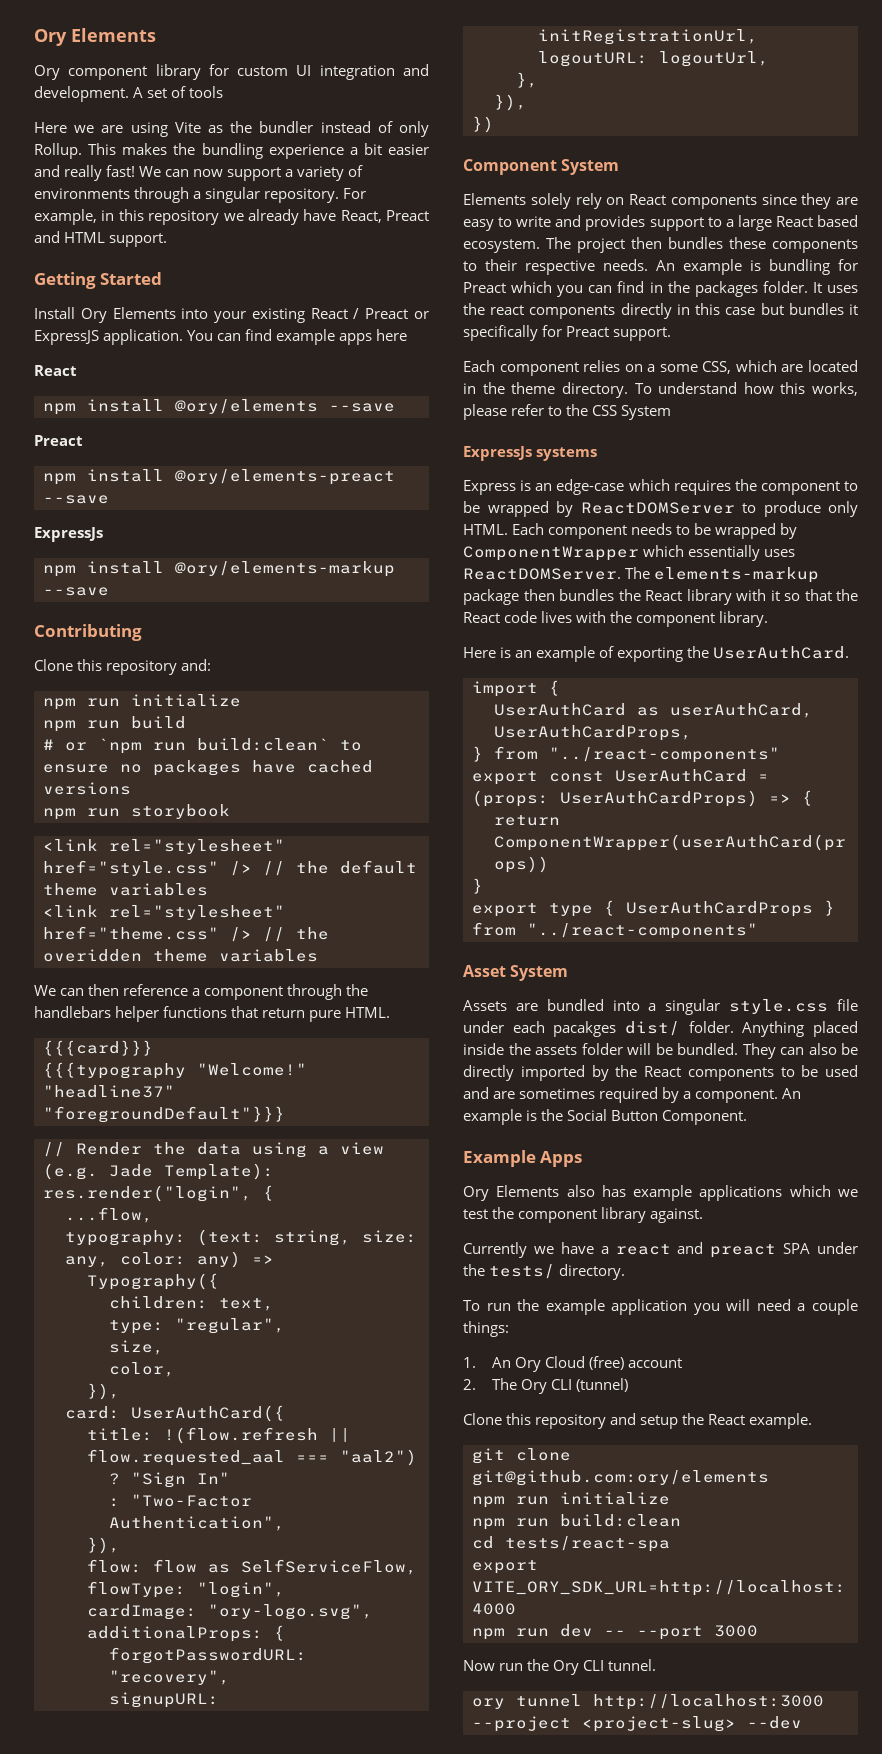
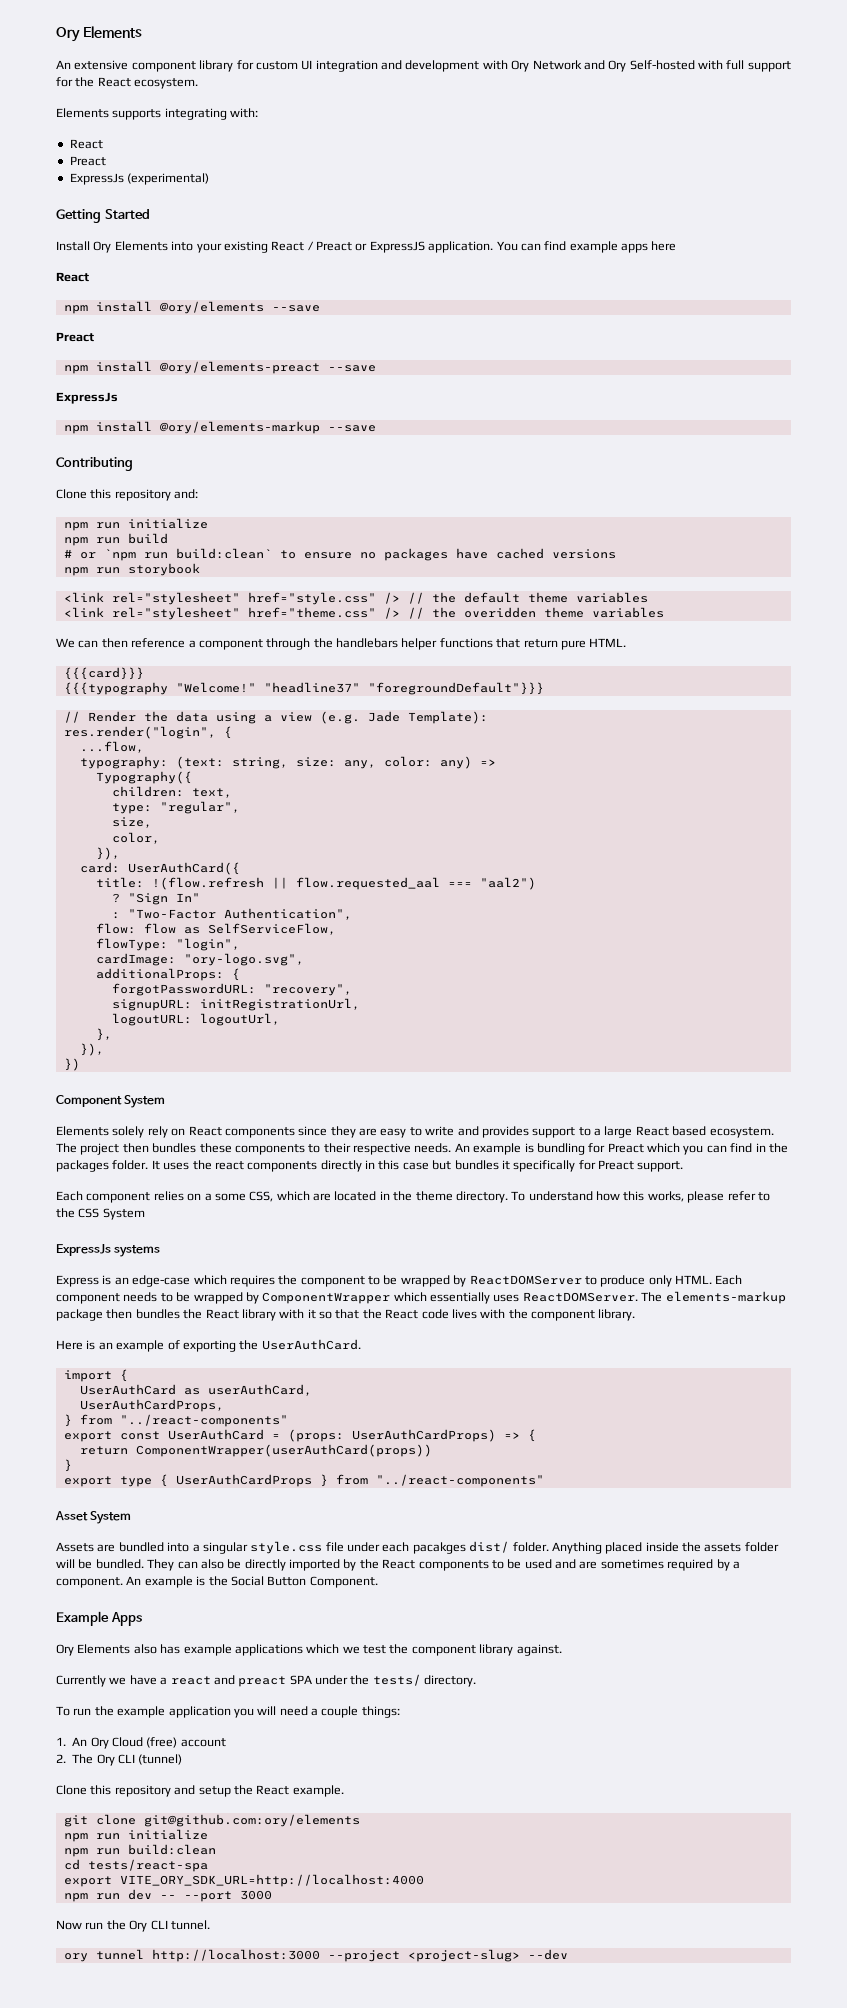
[34,65,60,80] Ory -> [56,60,129,70] An extensive
[34,86,224,102] [34,121,429,137] [34,143,429,159] [34,165,364,181] [34,187,367,203] [34,209,429,225] [34,231,168,247] development. A set of tools // Here we are using Vite as the bundler instead of only Rollup. This makes the bundling experience a bit easier and really fast! We can now support a variety of environments through a singular repository. For example, in this repository we already have React, Preact and HTML support. -> [405,60,791,72] [56,77,199,89] [56,108,259,120] [69,139,103,149] [69,156,106,166] [69,173,210,185] development with Ory Network and Ory Self-hosted with full support for the React ecosystem. // Elements supports integrating with: // React // Preact // ExpressJs (experimental)
[87,1537,120,1554] // }), -> (352, 914) none

